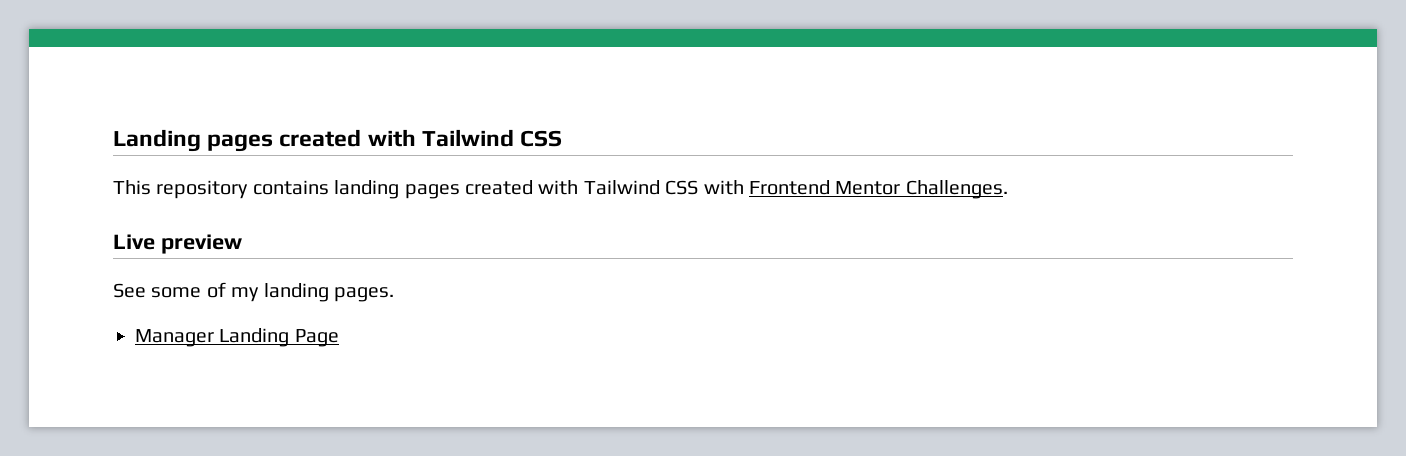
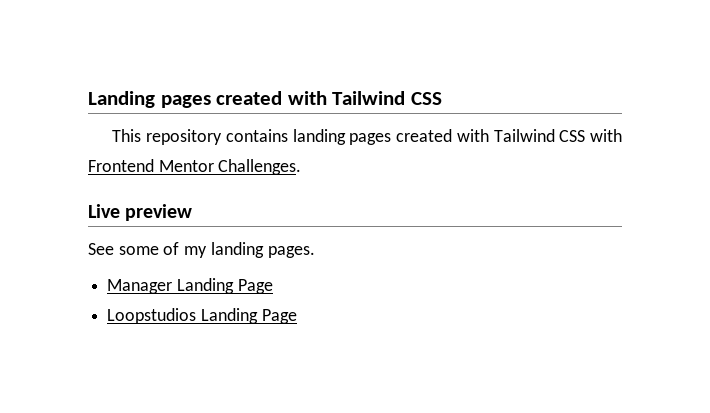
(339, 338) none -> [107,308,297,324] // Loopstudios Landing Page

